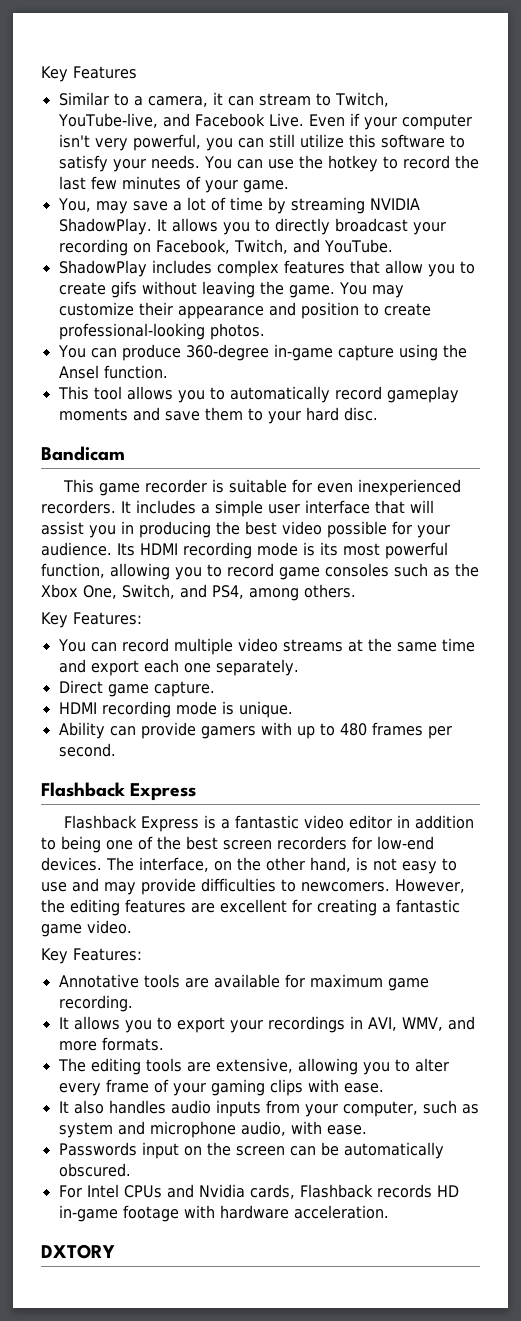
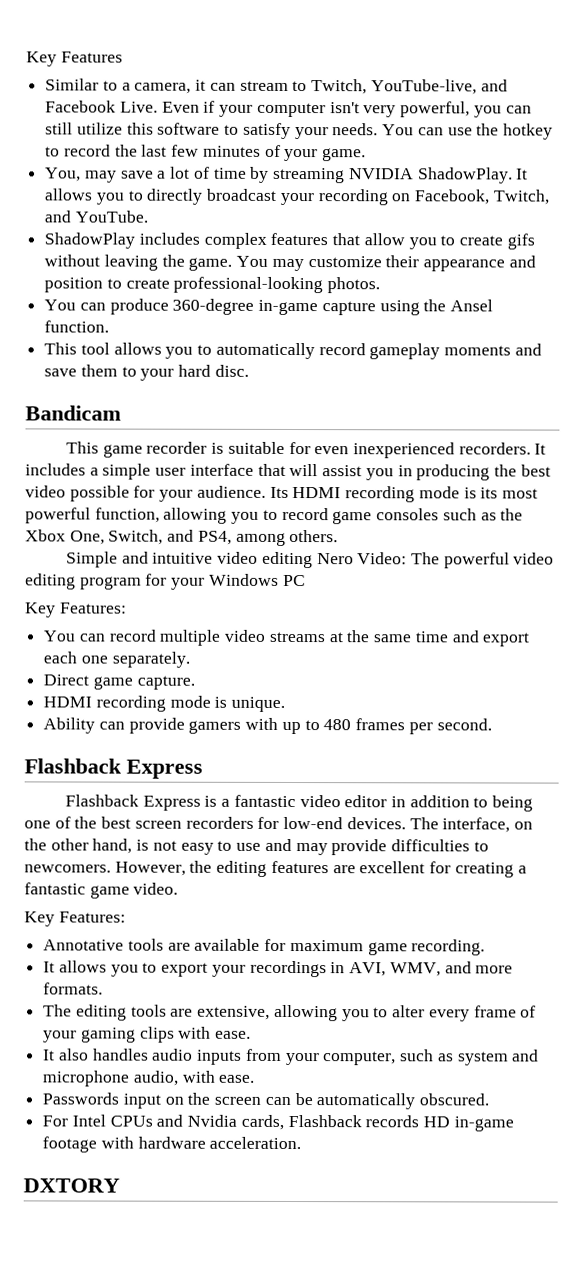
(356, 591) none -> [65,551,555,569] [25,573,306,590] // Simple and intuitive video editing Nero Video: The powerful video editing program for your Windows PC

